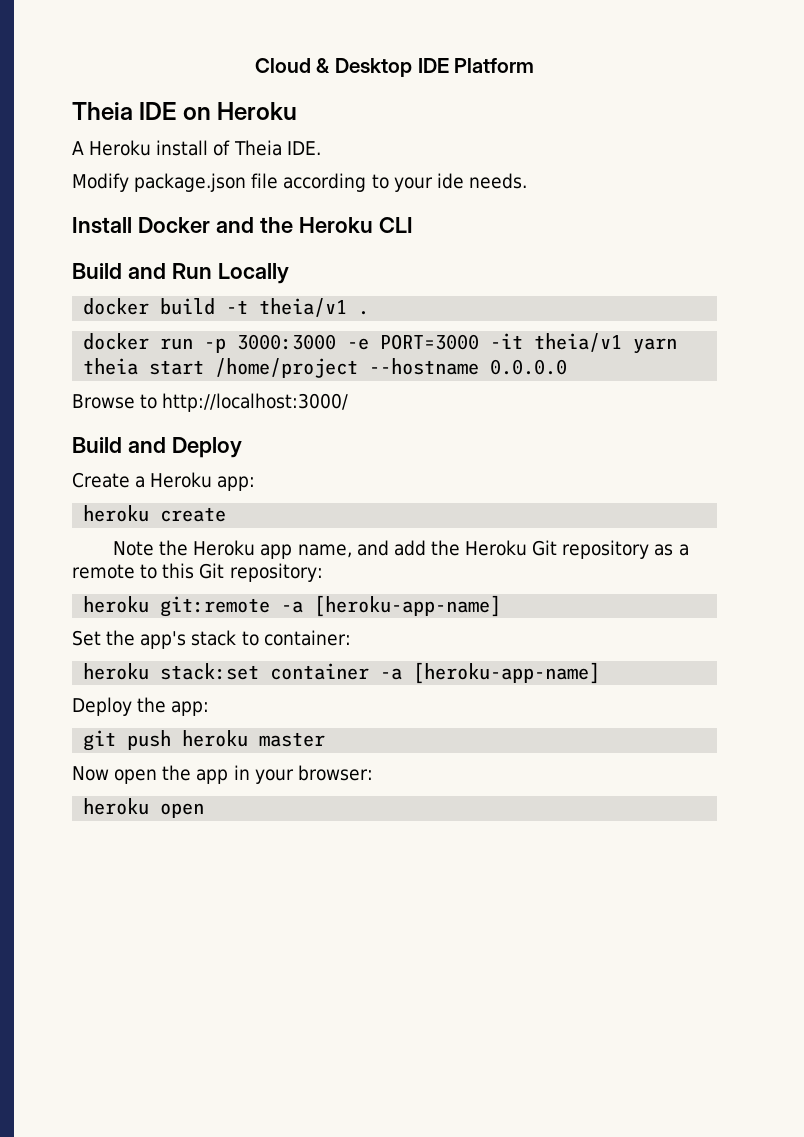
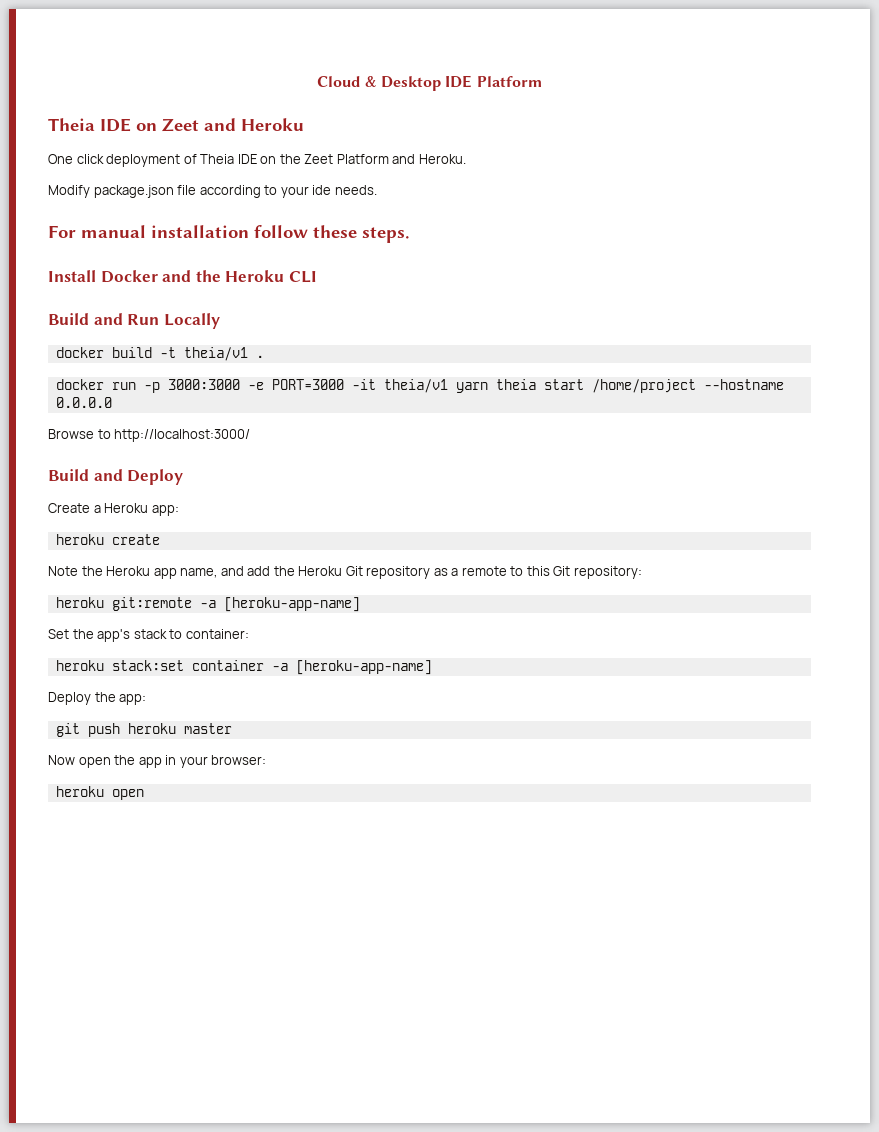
(211, 113) none -> [162,118,236,132] Zeet and
[72,140,321,156] A Heroku install of Theia IDE. -> [48,154,466,167] One click deployment of Theia IDE on the Zeet Platform and Heroku.
(527, 181) none -> [48,225,410,243] // For manual installation follow these steps.

